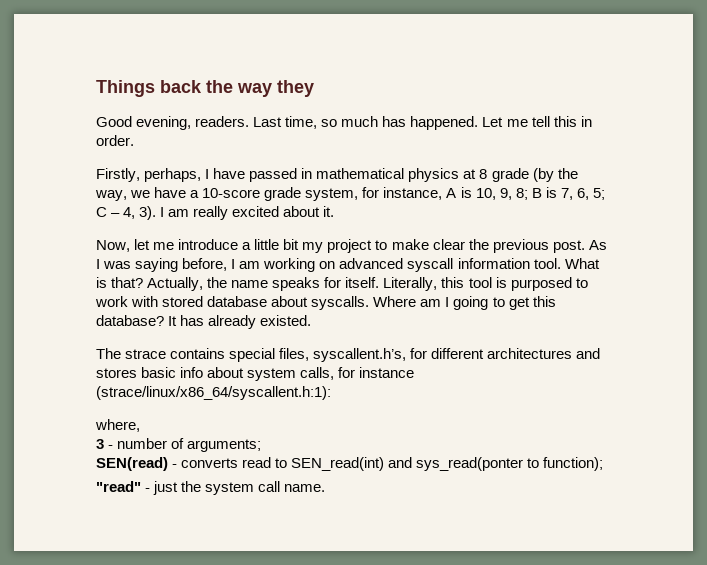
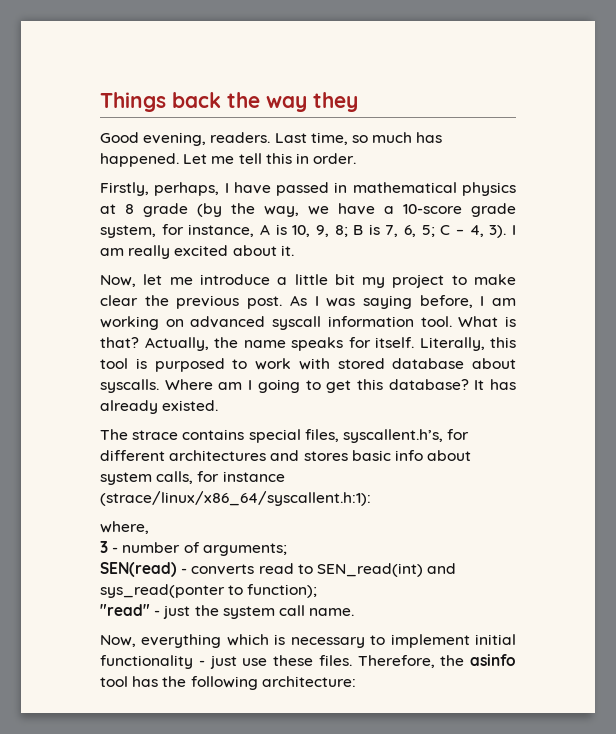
(326, 488) none -> [100,634,516,648] [100,654,516,669] [100,676,356,690] // Now, everything which is necessary to implement initial functionality - just use these files. Therefore, the asinfo tool has the following architecture:

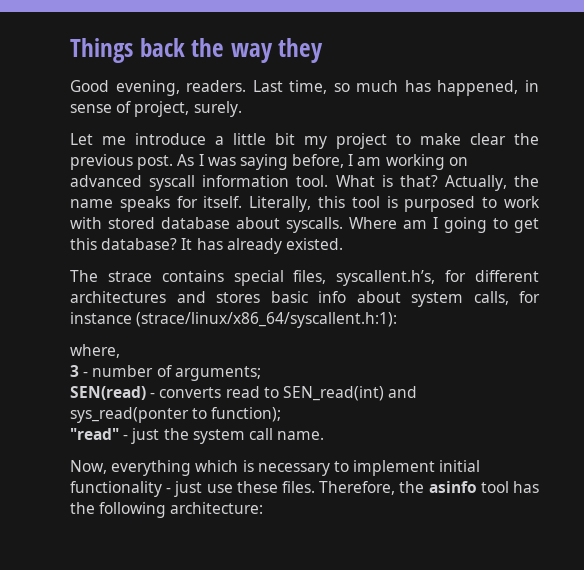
[100,153,357,167] [100,182,516,196] [100,203,516,217] [100,224,516,238] [100,245,294,259] [100,274,163,287] happened. Let me tell this in order. // Firstly, perhaps, I have passed in mathematical physics at 8 grade (by the way, we have a 10-score grade system, for instance, A is 10, 9, 8; B is 7, 6, 5; C – 4, 3). I am really excited about it. // Now, let -> [437,80,539,96] [70,101,242,117] [70,133,93,145] happened, in sense of project, surely. // Let

